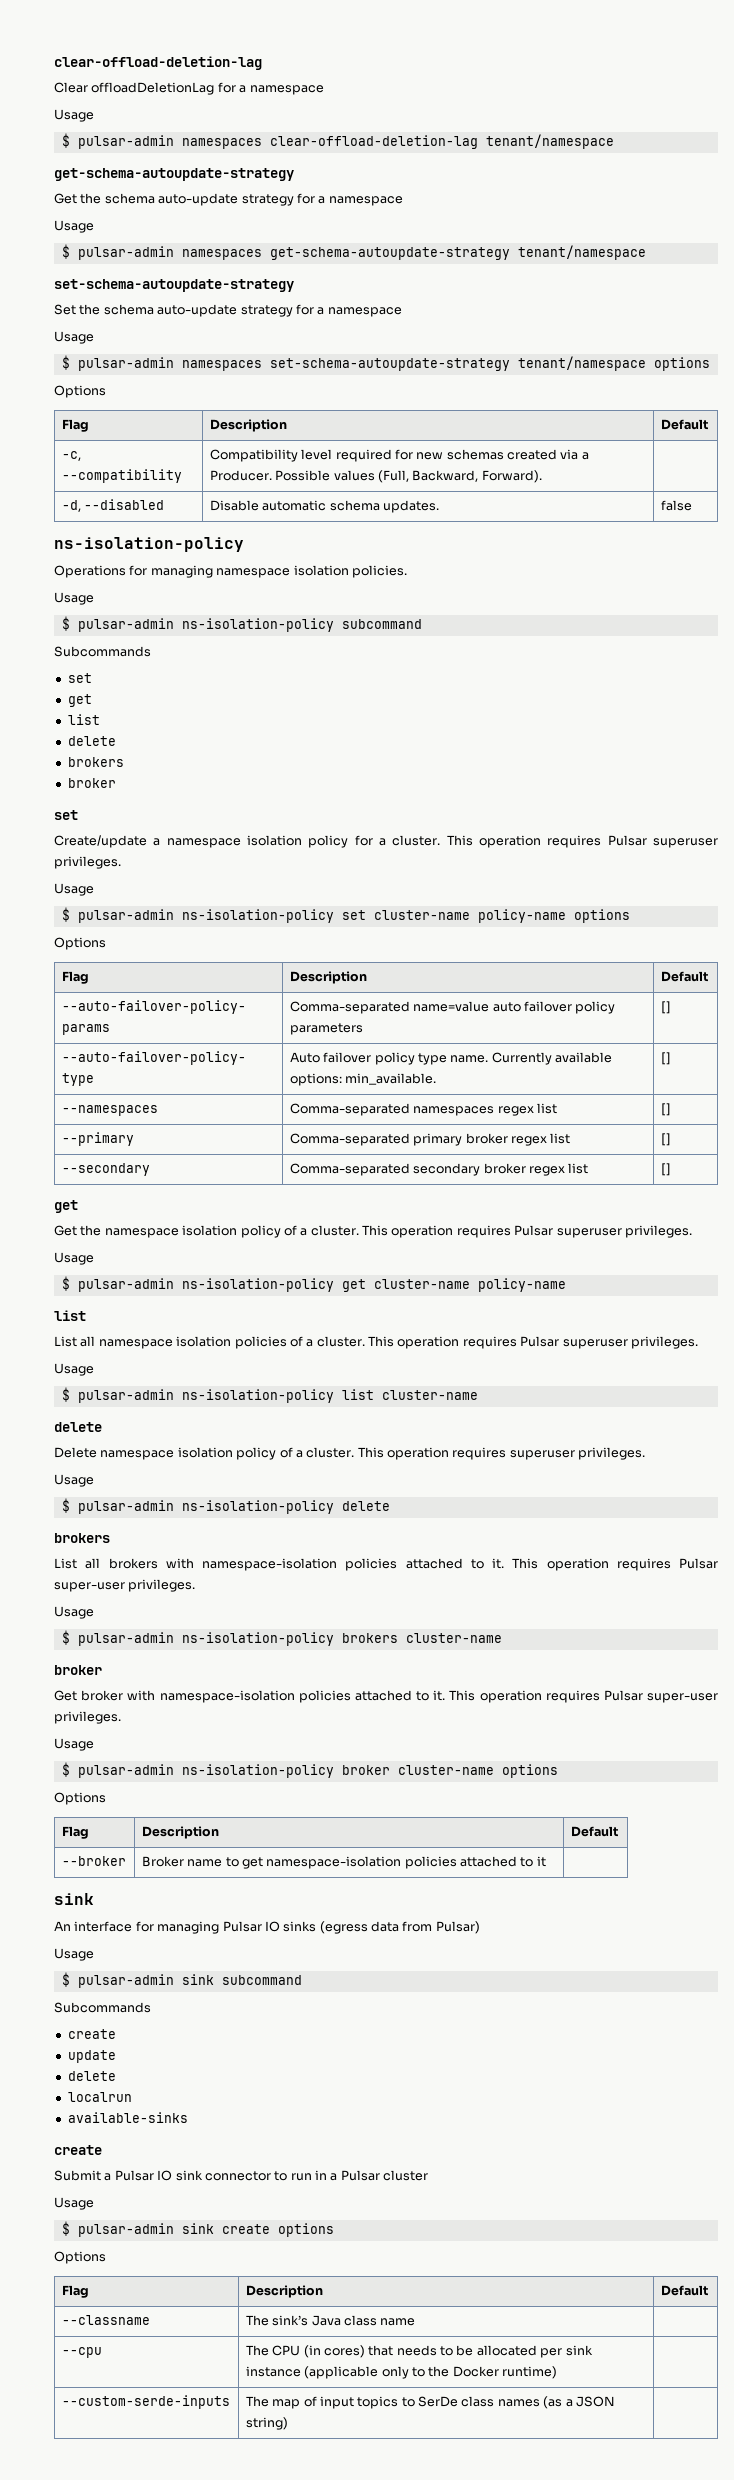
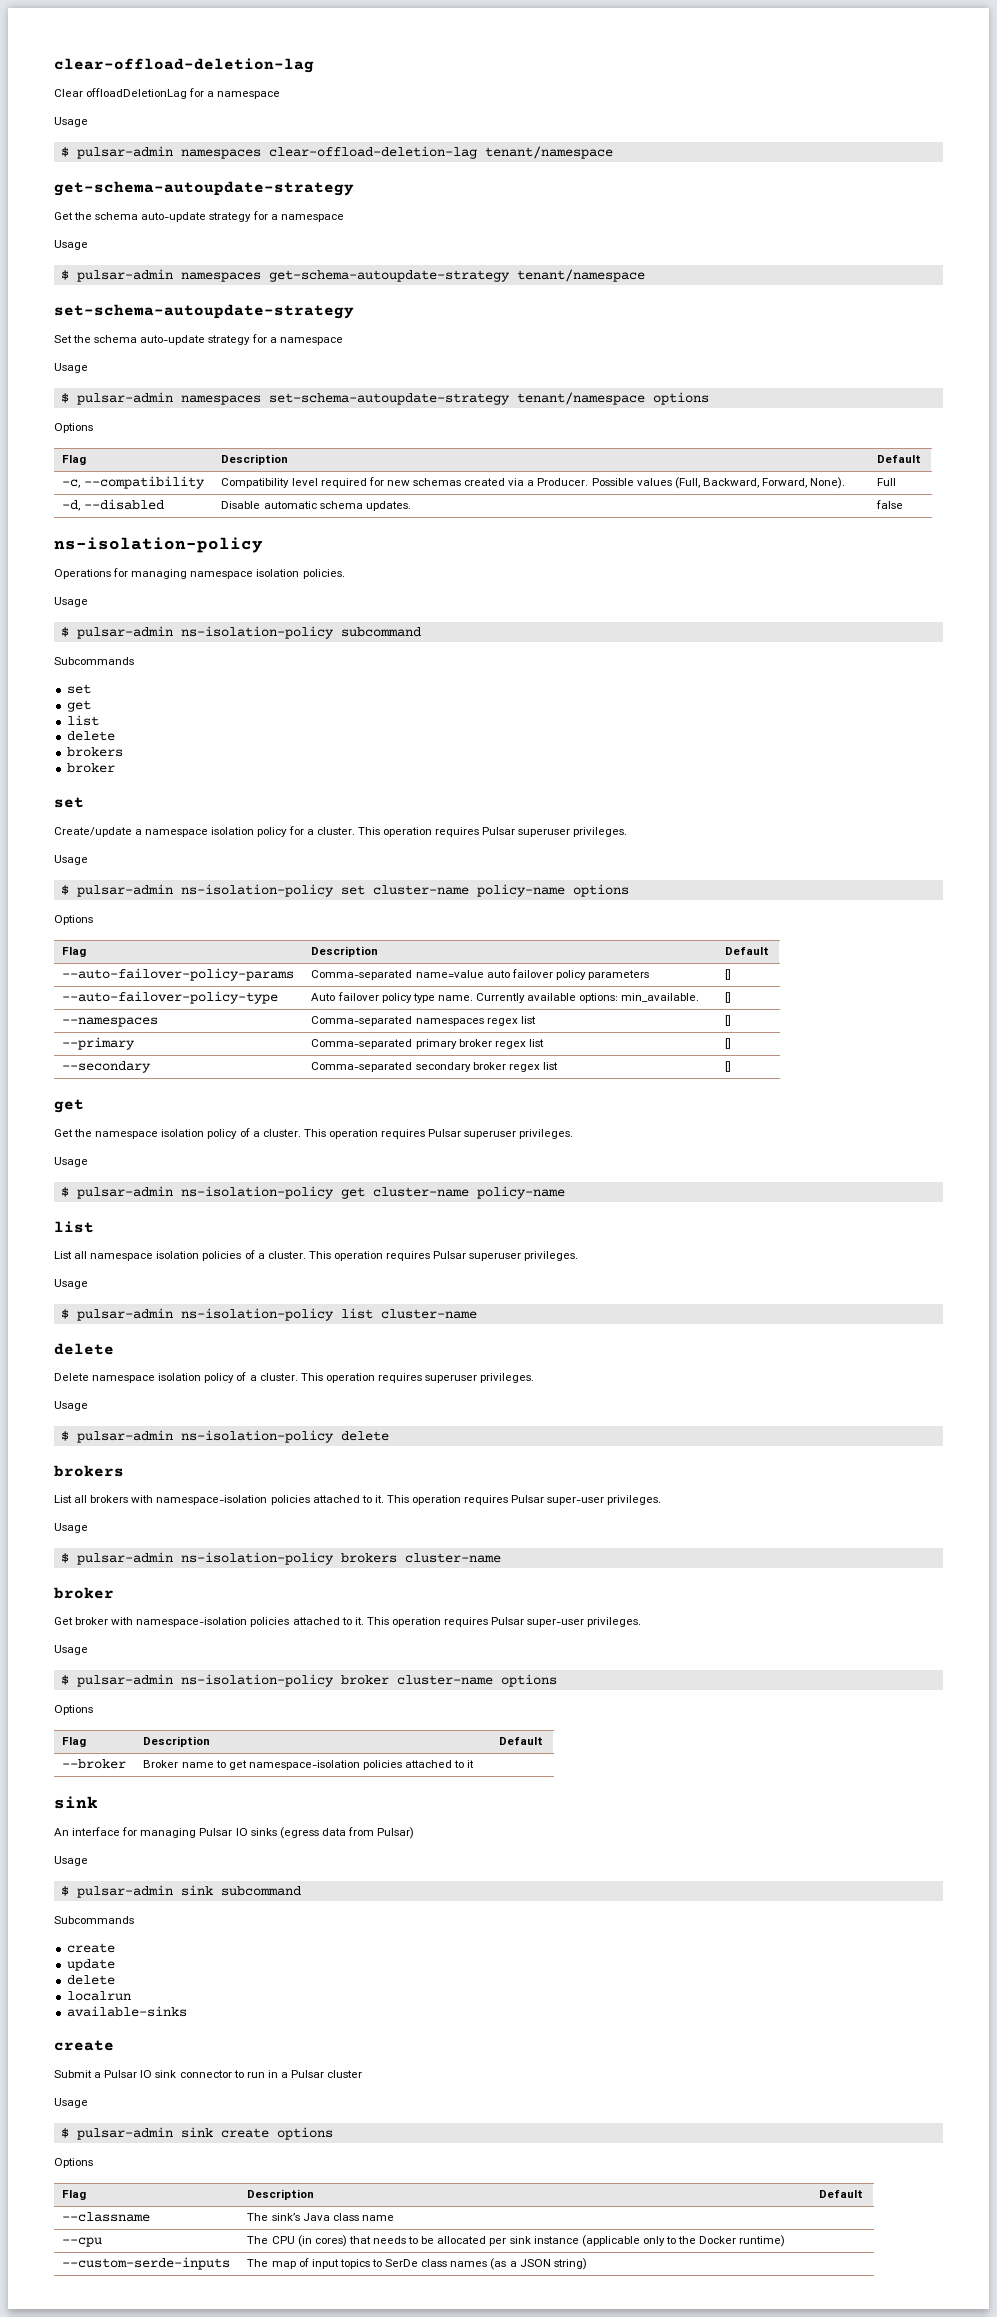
[481,470,542,483] Forward). | -> [761,477,846,489] [877,478,897,486] Forward, None). | Full

